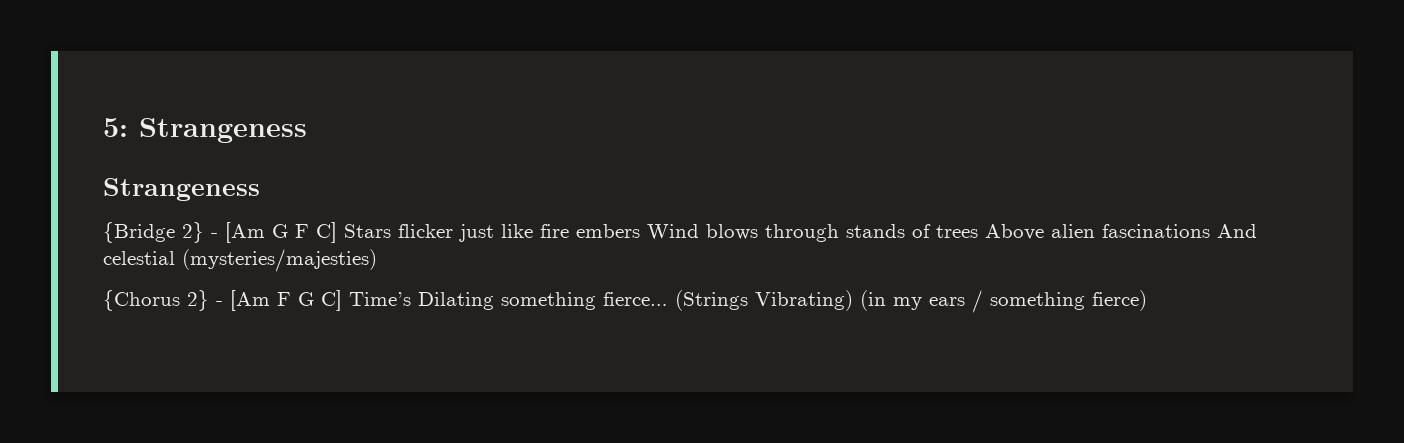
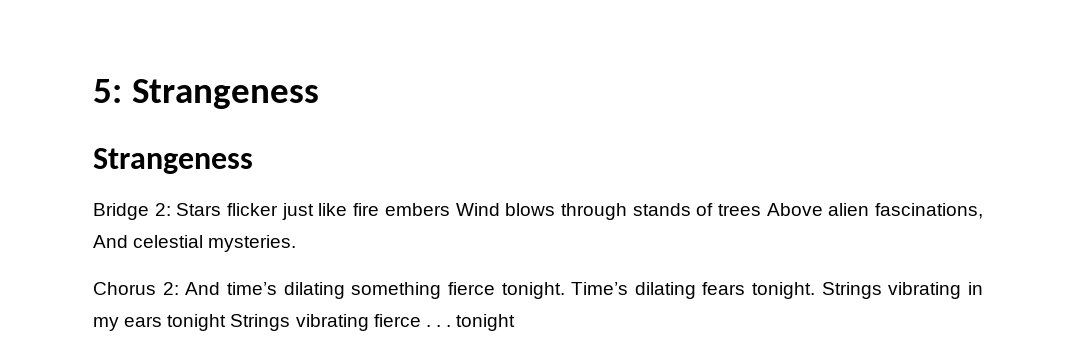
[103,222,337,243] {Bridge 2} - [Am G F C] -> [93,203,171,220] Bridge 2:
[1102,224,1210,238] fascinations -> [875,203,983,219] fascinations,
[182,249,377,272] [103,290,1147,313] (mysteries/majesties) // {Chorus 2} - [Am F G C] Time’s Dilating something fierce… (Strings Vibrating) (in my ears / something fierce) -> [208,235,297,252] [93,282,983,299] [93,314,516,331] mysteries. // Chorus 2: And time’s dilating something fierce tonight. Time’s dilating fears tonight. Strings vibrating in my ears tonight Strings vibrating fierce . . . tonight

